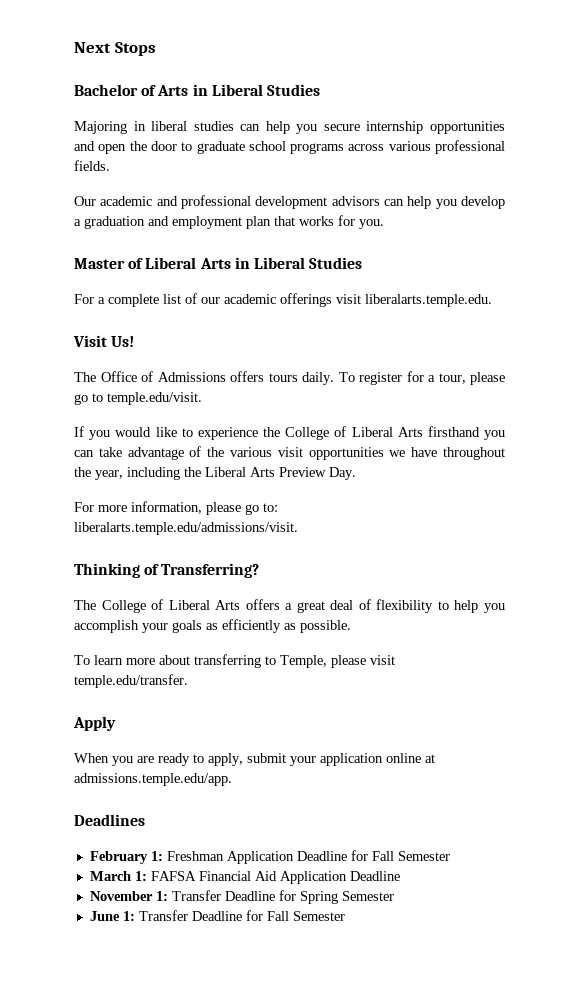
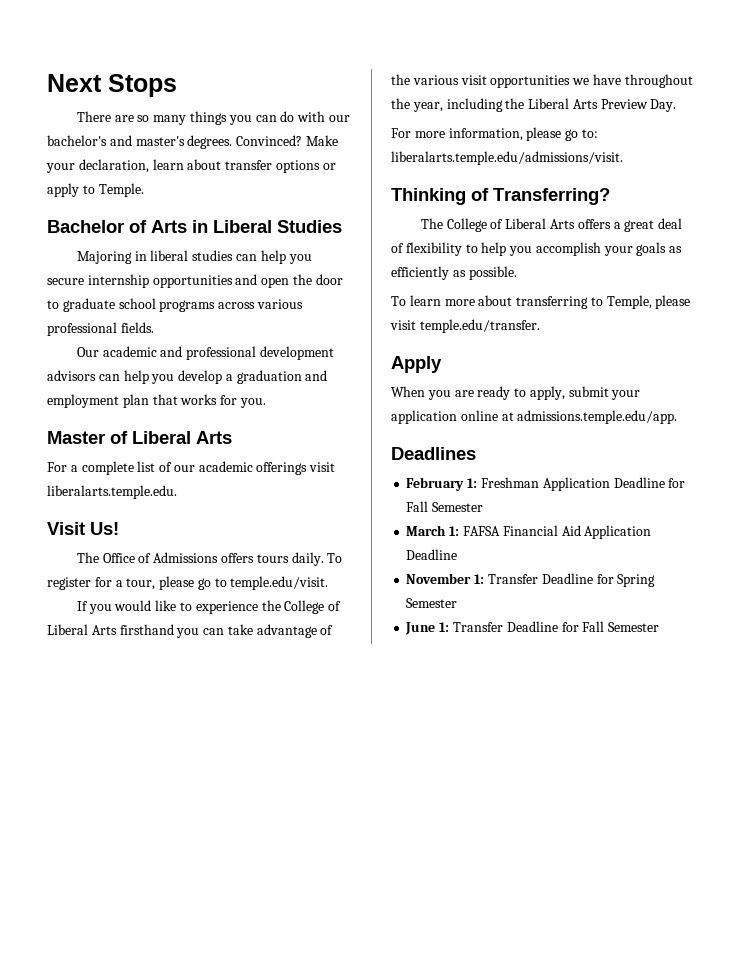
(156, 49) none -> [76,111,350,125] [47,135,338,149] [46,159,336,173] [47,183,144,197] // There are so many things you can do with our bachelor's and master's degrees. Convinced? Make your declaration, learn about transfer options or apply to Temple.
[234,257,363,269] in Liberal Studies -> (232, 437) none

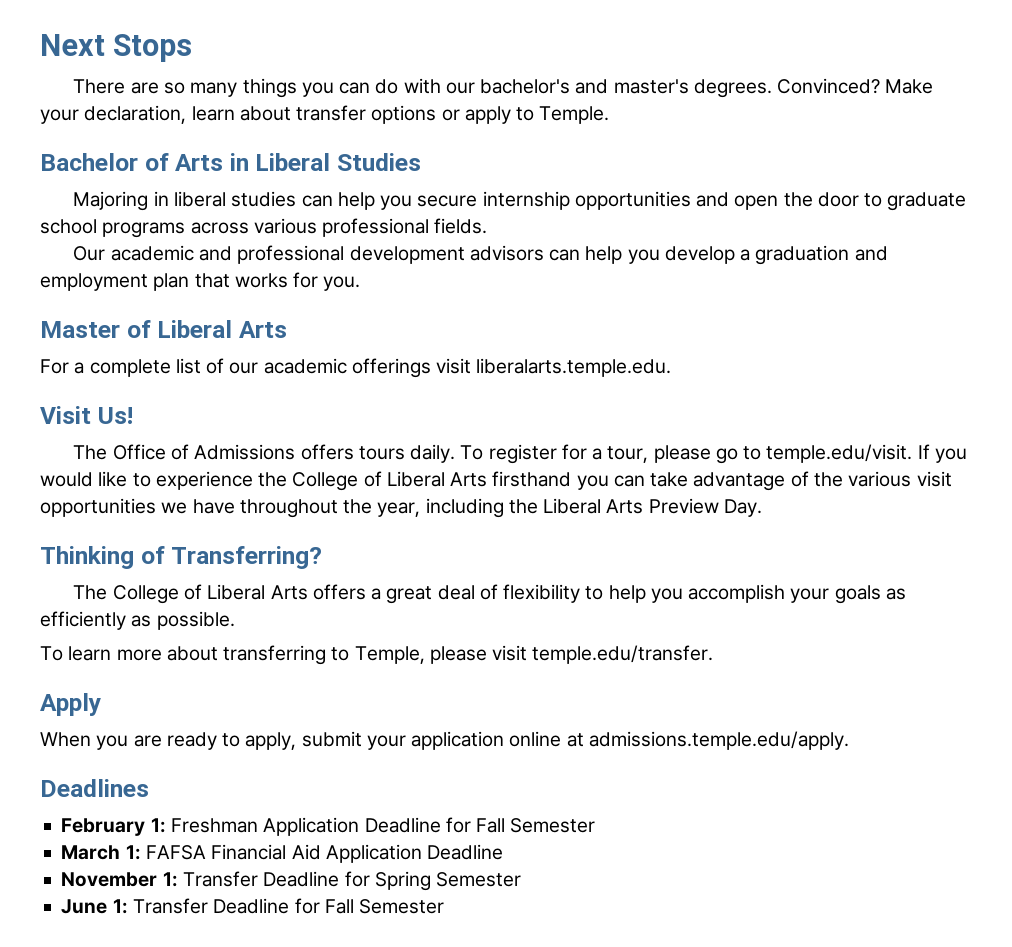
(329, 583) // -> (913, 453) none
[391,127,598,141] [391,151,623,165] // For more information, please go to: liberalarts.temple.edu/admissions/visit. -> (762, 508) none
[517,410,678,424] admissions.temple.edu/app. -> [588,731,849,750] admissions.temple.edu/apply.

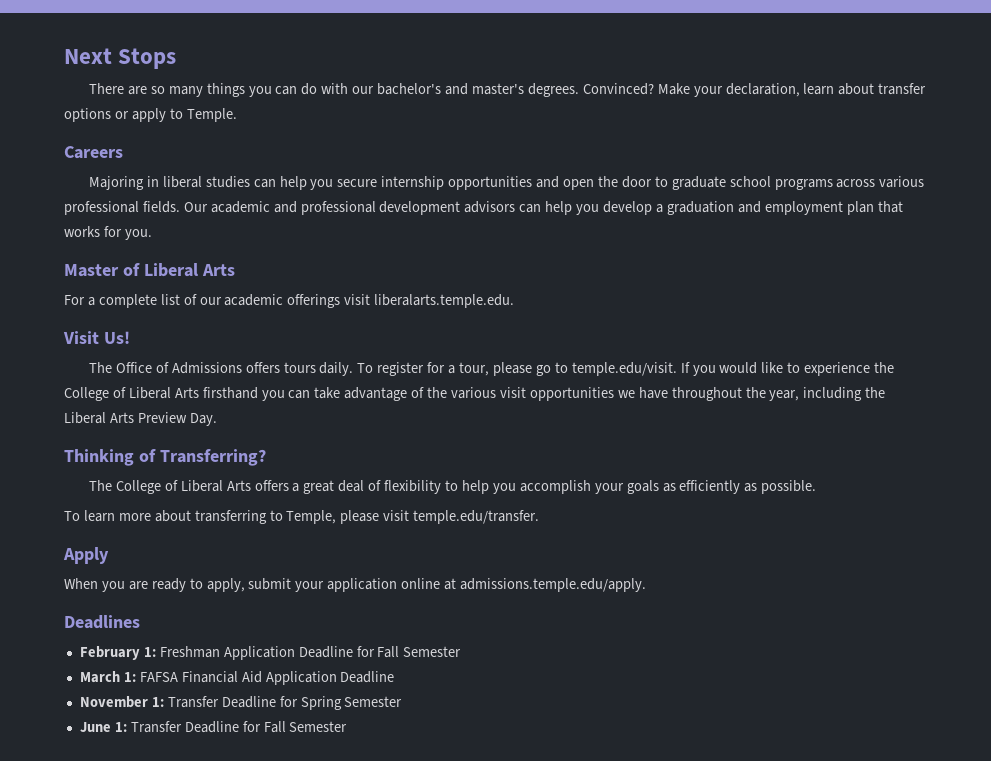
[40,153,422,171] Bachelor of Arts in Liberal Studies -> [64,146,123,159] Careers
(488, 226) // -> (180, 207) none

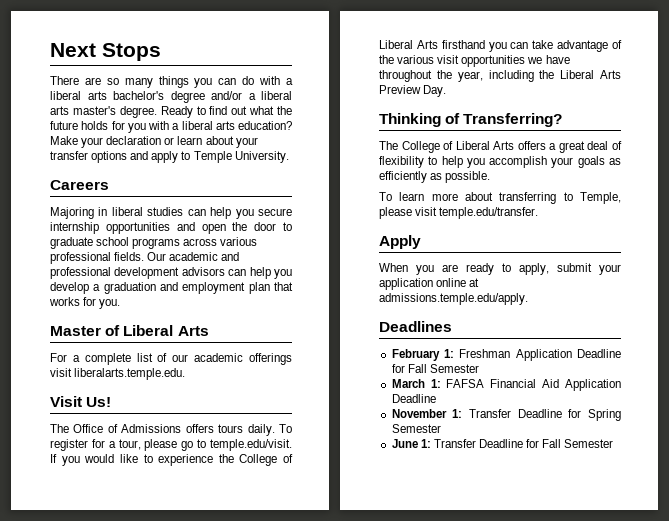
[352,83,800,97] our bachelor's and master's degrees. Convinced? Make your declaration, -> [286,78,293,85] [50,91,292,103] [50,106,292,118] [50,121,292,133] [50,136,175,148] a liberal arts bachelor's degree and/or a liberal arts master's degree. Ready to find out what the future holds for you with a liberal arts education? Make your declaration or
(875, 89) none -> [235,137,258,148] your
[114,111,129,119] or -> [130,151,149,160] and
[186,108,237,122] Temple. -> [193,151,289,163] Temple University.

